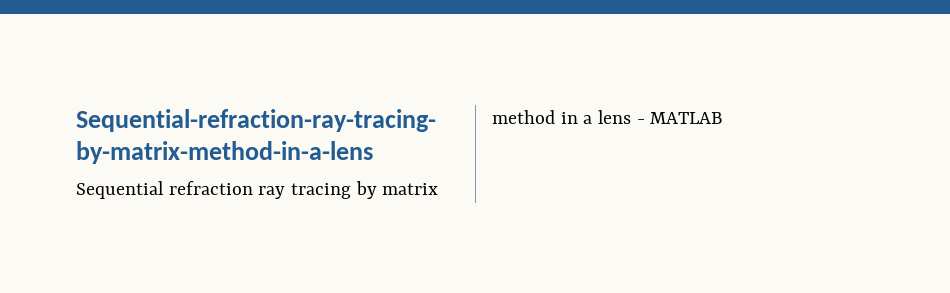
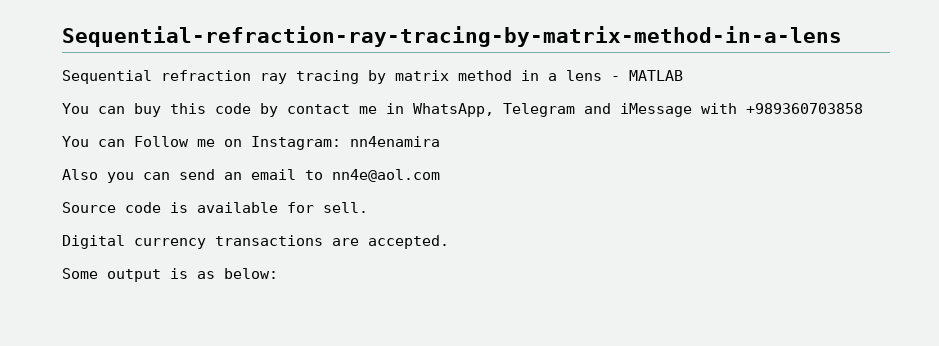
(723, 118) none -> [62,103,863,117] [62,136,440,150] [62,169,440,183] [62,202,368,213] [62,235,449,249] [62,268,278,282] // You can buy this code by contact me in WhatsApp, Telegram and iMessage with +989360703858 // You can Follow me on Instagram: nn4enamira // Also you can send an email to nn4e@aol.com // Source code is available for sell. // Digital currency transactions are accepted. // Some output is as below:

